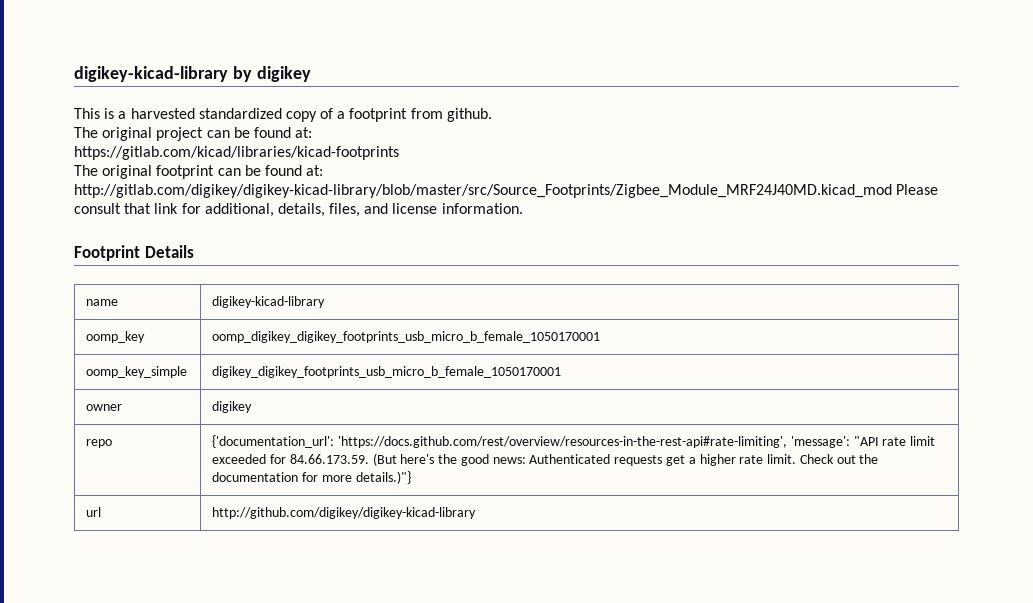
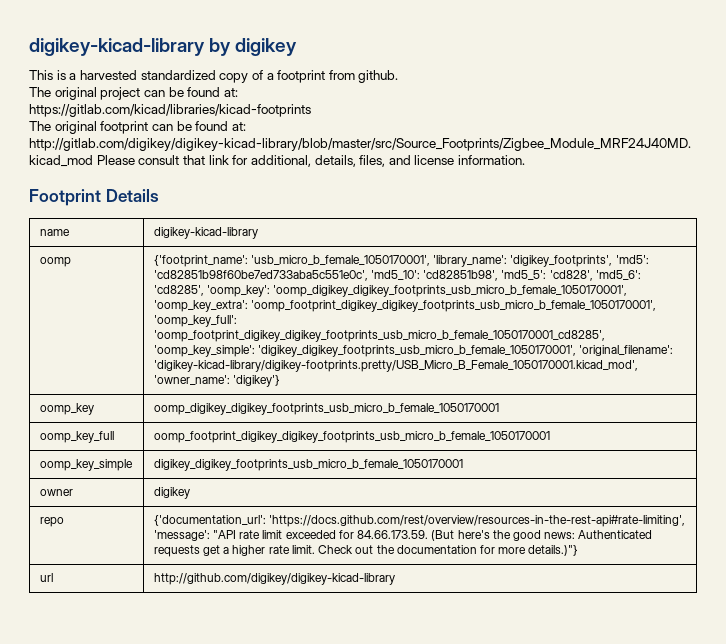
(326, 302) none -> [39,257,71,267] [153,255,649,267] [153,270,641,281] [153,285,628,297] [153,300,656,312] [153,315,237,327] [153,330,605,342] [153,345,674,357] [153,360,638,372] [153,375,280,387] // oomp | {'footprint_name': 'usb_micro_b_female_1050170001', 'library_name': 'digikey_footprints', 'md5': 'cd82851b98f60be7ed733aba5c551e0c', 'md5_10': 'cd82851b98', 'md5_5': 'cd828', 'md5_6': 'cd8285', 'oomp_key': 'oomp_digikey_digikey_footprints_usb_micro_b_female_1050170001', 'oomp_key_extra': 'oomp_footprint_digikey_digikey_footprints_usb_micro_b_female_1050170001', 'oomp_key_full': 'oomp_footprint_digikey_digikey_footprints_usb_micro_b_female_1050170001_cd8285', 'oomp_key_simple': 'digikey_digikey_footprints_usb_micro_b_female_1050170001', 'original_filename': 'digikey-kicad-library/digikey-footprints.pretty/USB_Micro_B_Female_1050170001.kicad_mod', 'owner_name': 'digikey'}
(601, 337) none -> [39,431,114,443] [153,431,550,443] // oomp_key_full | oomp_footprint_digikey_digikey_footprints_usb_micro_b_female_1050170001

